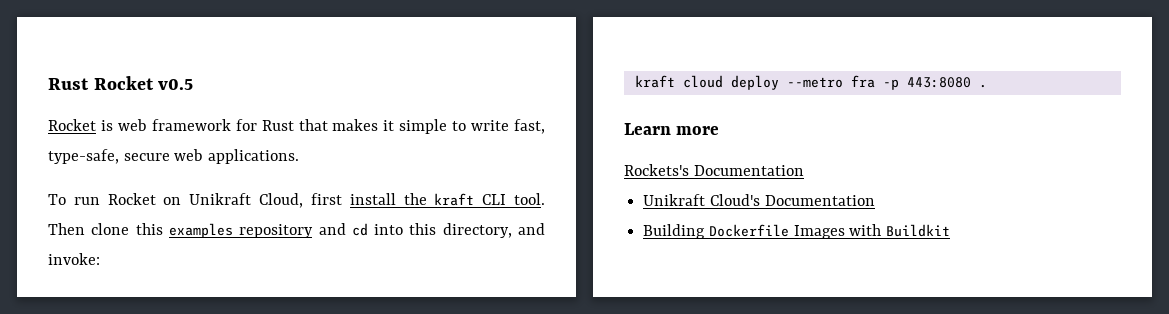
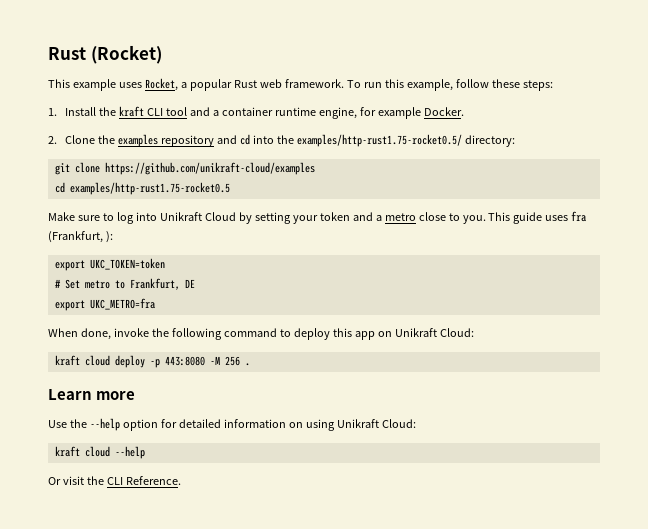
[48,76,194,90] [48,119,546,134] [48,149,300,164] [48,193,545,208] [48,223,163,235] Rust Rocket v0.5 // Rocket is web framework for Rust that makes it simple to write fast, type-safe, secure web applications. // To run Rocket on Unikraft Cloud, first install the kraft CLI tool. Then clone this -> [48,45,162,64] [48,78,553,91] [48,106,464,119] [48,135,115,144] Rust (Rocket) // This example uses Rocket, a popular Rust web framework. To run this example, follow these steps: // 1. Install the kraft CLI tool and a container runtime engine, for example Docker. // 2. Clone the
[409,223,545,238] [48,253,100,265] this directory, and invoke: -> [276,134,515,147] [54,162,315,175] [54,182,230,195] [48,211,587,224] [48,231,113,243] [54,258,165,271] [54,278,195,290] [54,298,155,311] [48,328,474,340] the examples/http-rust1.75-rocket0.5/ directory: // git clone https://github.com/unikraft-cloud/examples // cd examples/http-rust1.75-rocket0.5 // Make sure to log into Unikraft Cloud by setting your token and a metro close to you. This guide uses fra (Frankfurt, ): // export UKC_TOKEN=token // # Set metro to Frankfurt, DE // export UKC_METRO=fra // When done, invoke the following command to deploy this app on Unikraft Cloud:
[786,75,971,90] --metro fra -p 443:8080 -> [149,356,240,368] -p 443:8080 -M 256
[624,164,804,176] [643,194,875,206] [643,224,951,239] Rockets's Documentation // Unikraft Cloud's Documentation // Building Dockerfile Images with Buildkit -> [48,418,416,431] [54,446,145,459] [48,476,181,485] Use the --help option for detailed information on using Unikraft Cloud: // kraft cloud --help // Or visit the CLI Reference.

